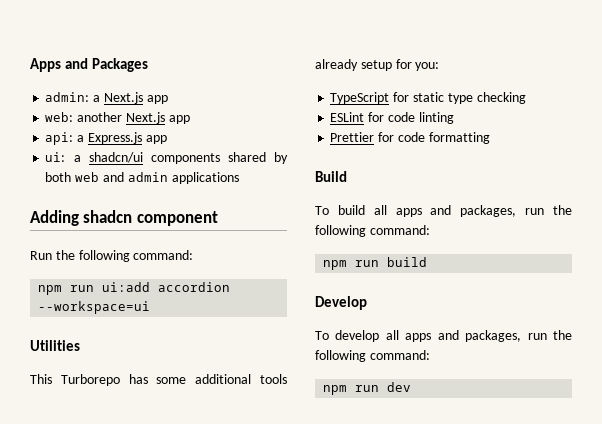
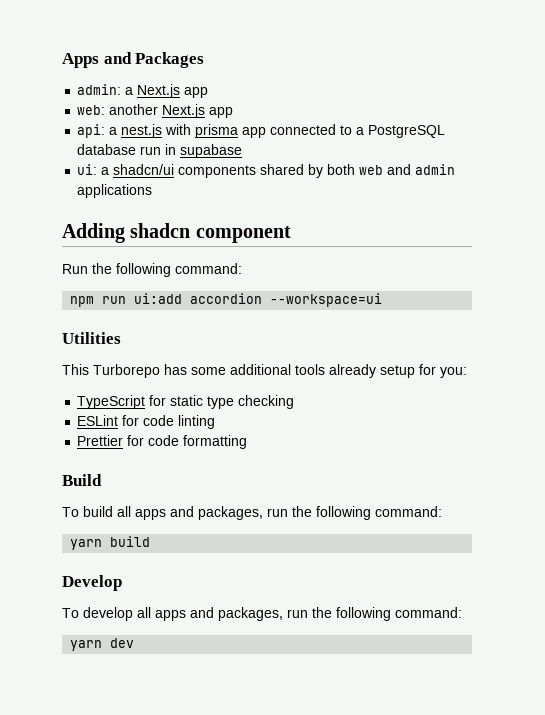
[87,132,167,144] Express.js app -> [121,124,446,138] [77,144,243,158] nest.js with prisma app connected to a PostgreSQL database run in supabase
[323,260,380,270] npm run -> [70,539,103,550] yarn
[323,385,380,395] npm run -> [70,640,103,651] yarn

